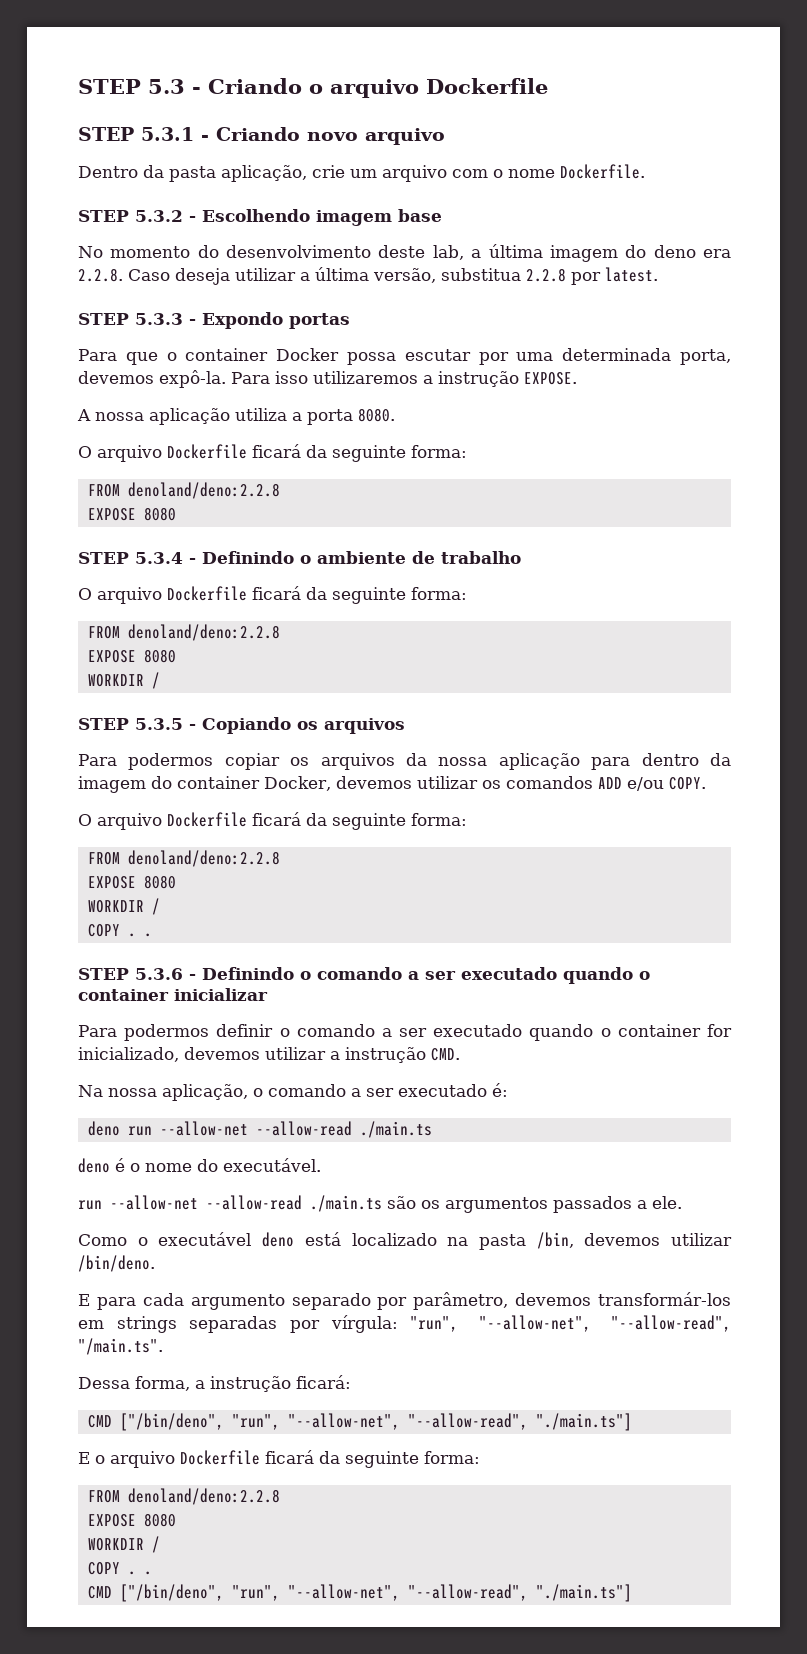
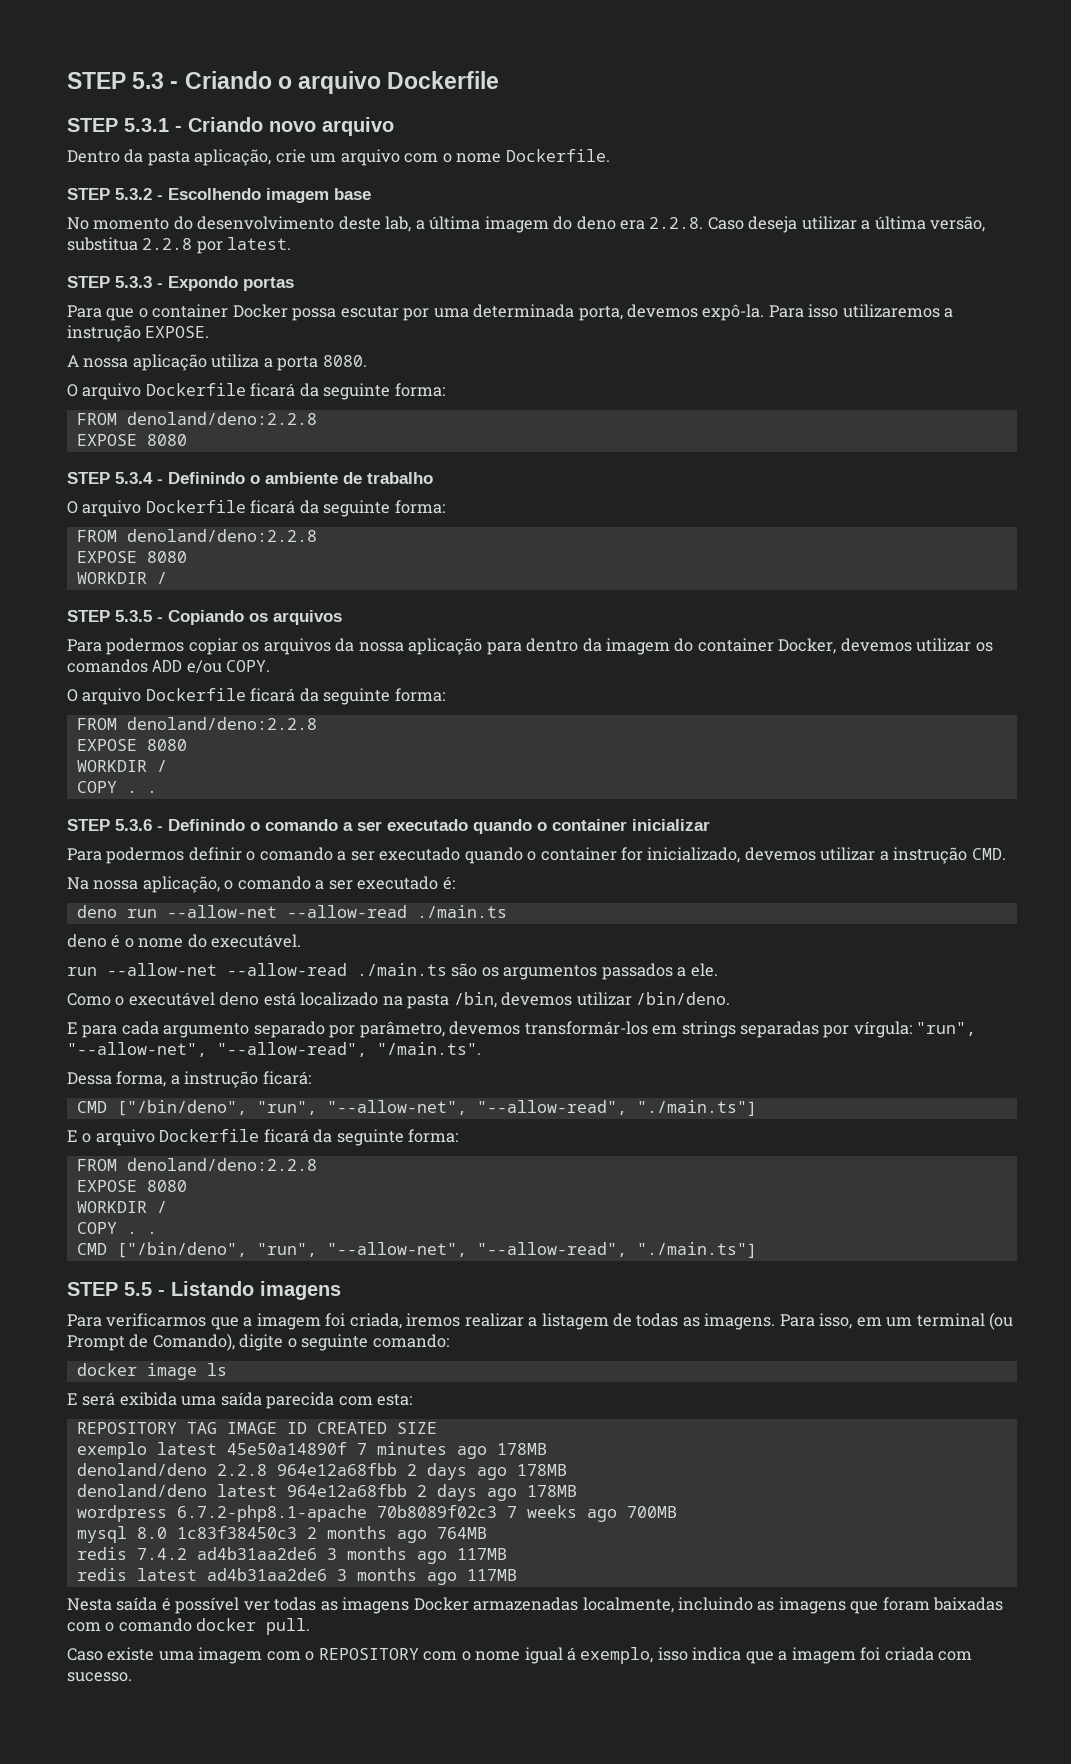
(632, 1593) none -> [67,1281,341,1300] [67,1312,1014,1330] [67,1333,449,1351] [76,1363,227,1380] [67,1392,413,1409] [76,1422,437,1434] [76,1442,547,1459] [76,1463,567,1480] [76,1484,577,1501] [76,1505,677,1522] [76,1526,487,1543] [76,1547,507,1564] [76,1568,517,1585] [67,1597,1004,1614] [67,1618,311,1635] [67,1647,973,1664] [67,1672,132,1682] // STEP 5.5 - Listando imagens // Para verificarmos que a imagem foi criada, iremos realizar a listagem de todas as imagens. Para isso, em um terminal (ou Prompt de Comando), digite o seguinte comando: // docker image ls // E será exibida uma saída parecida com esta: // REPOSITORY TAG IMAGE ID CREATED SIZE // exemplo latest 45e50a14890f 7 minutes ago 178MB // denoland/deno 2.2.8 964e12a68fbb 2 days ago 178MB // denoland/deno latest 964e12a68fbb 2 days ago 178MB // wordpress 6.7.2-php8.1-apache 70b8089f02c3 7 weeks ago 700MB // mysql 8.0 1c83f38450c3 2 months ago 764MB // redis 7.4.2 ad4b31aa2de6 3 months ago 117MB // redis latest ad4b31aa2de6 3 months ago 117MB // Nesta saída é possível ver todas as imagens Docker armazenadas localmente, incluindo as imagens que foram baixadas com o comando docker pull. // Caso existe uma imagem com o REPOSITORY com o nome igual á exemplo, isso indica que a imagem foi criada com sucesso.

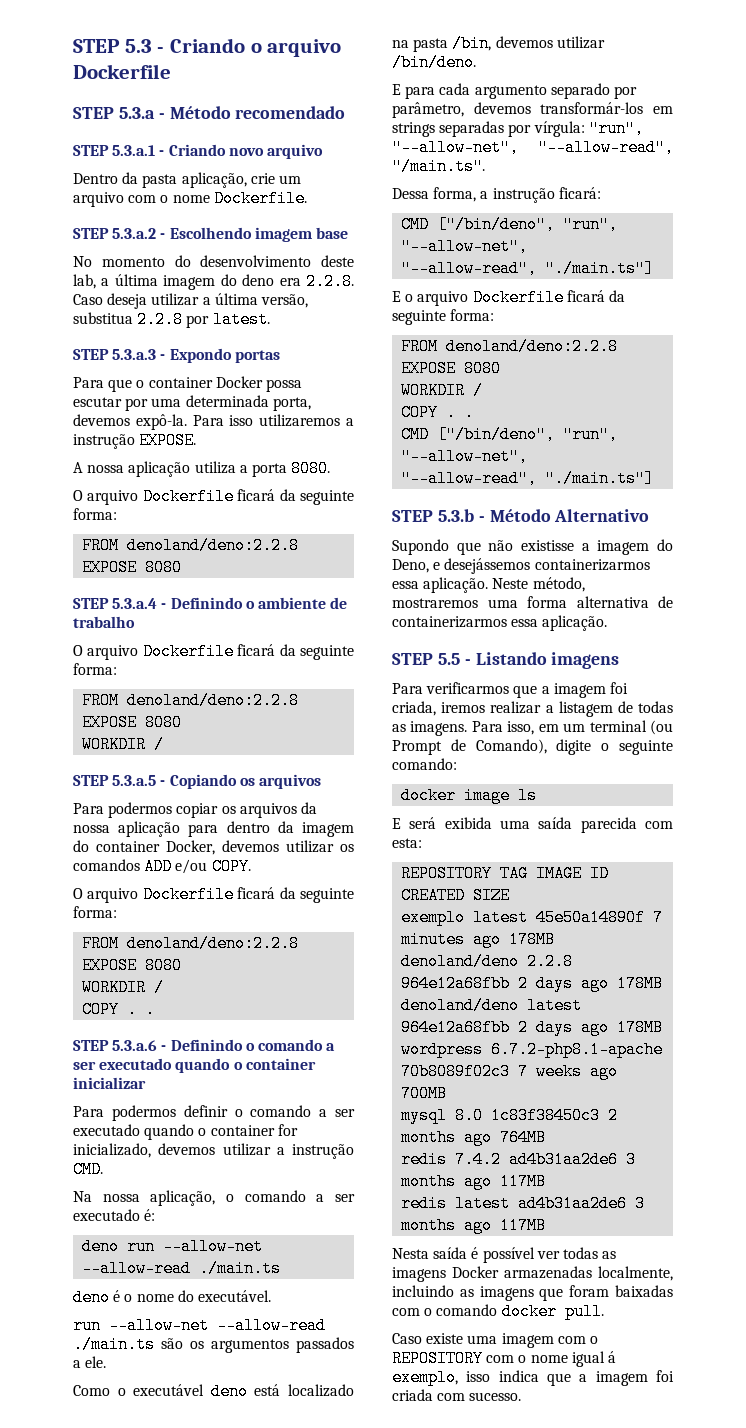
[124,118,169,132] 5.3.1 -> [118,106,346,119] [73,145,156,156] 5.3.a - Método recomendado // STEP 5.3.a.1
[115,188,152,200] 5.3.2 -> [112,228,157,239] 5.3.a.2
[115,276,152,288] 5.3.3 -> [112,349,157,360] 5.3.a.3
[115,472,153,484] 5.3.4 -> [112,598,158,609] 5.3.a.4
[115,610,152,622] 5.3.5 -> [112,775,157,786] 5.3.a.5
[115,819,152,831] 5.3.6 -> [112,1040,158,1051] 5.3.a.6
(757, 1250) none -> [392,509,650,522] [392,539,673,555] [392,558,650,574] [392,577,585,593] [392,596,673,608] [392,615,608,631] // STEP 5.3.b - Método Alternativo // Supondo que não existisse a imagem do Deno, e desejássemos containerizarmos essa aplicação. Neste método, mostraremos uma forma alternativa de containerizarmos essa aplicação.

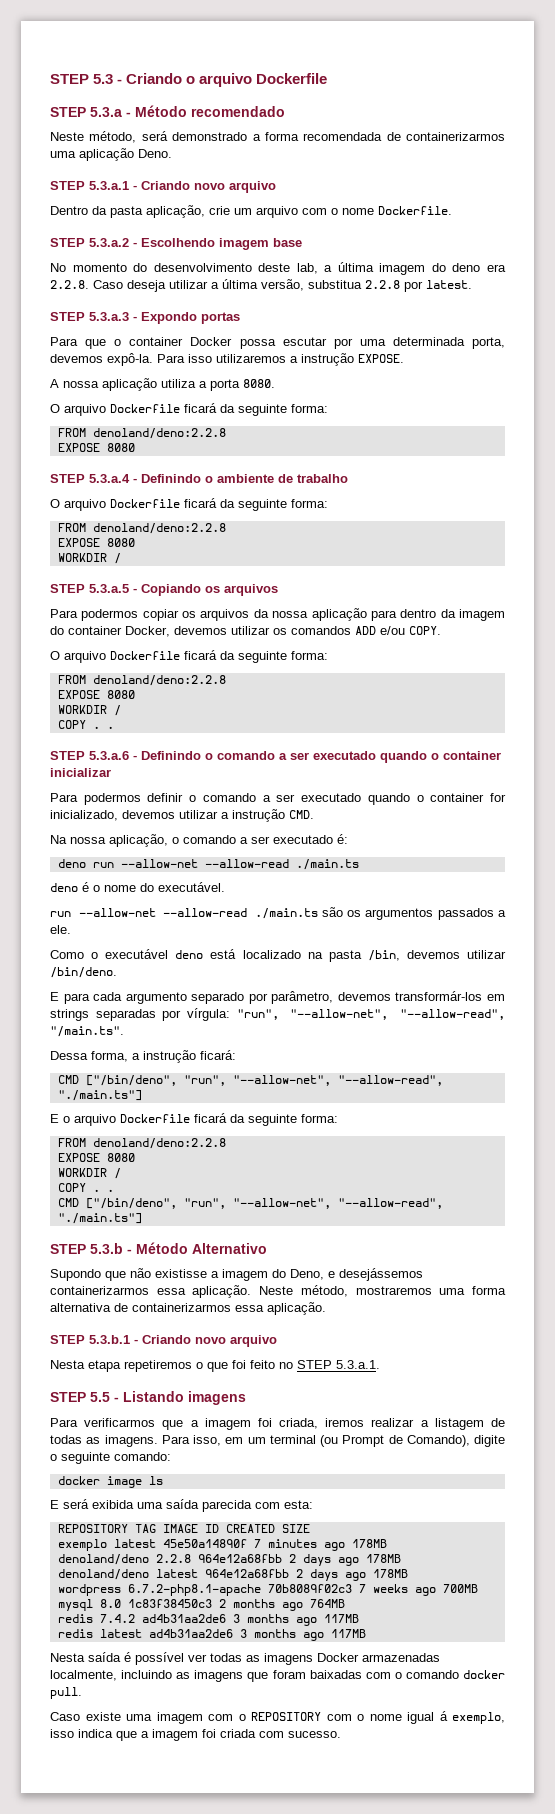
(346, 112) none -> [50,131,505,143] [50,148,172,161] // Neste método, será demonstrado a forma recomendada de containerizarmos uma aplicação Deno.
(608, 623) none -> [50,1335,277,1347] [50,1360,380,1372] // STEP 5.3.b.1 - Criando novo arquivo // Nesta etapa repetiremos o que foi feito no STEP 5.3.a.1.

